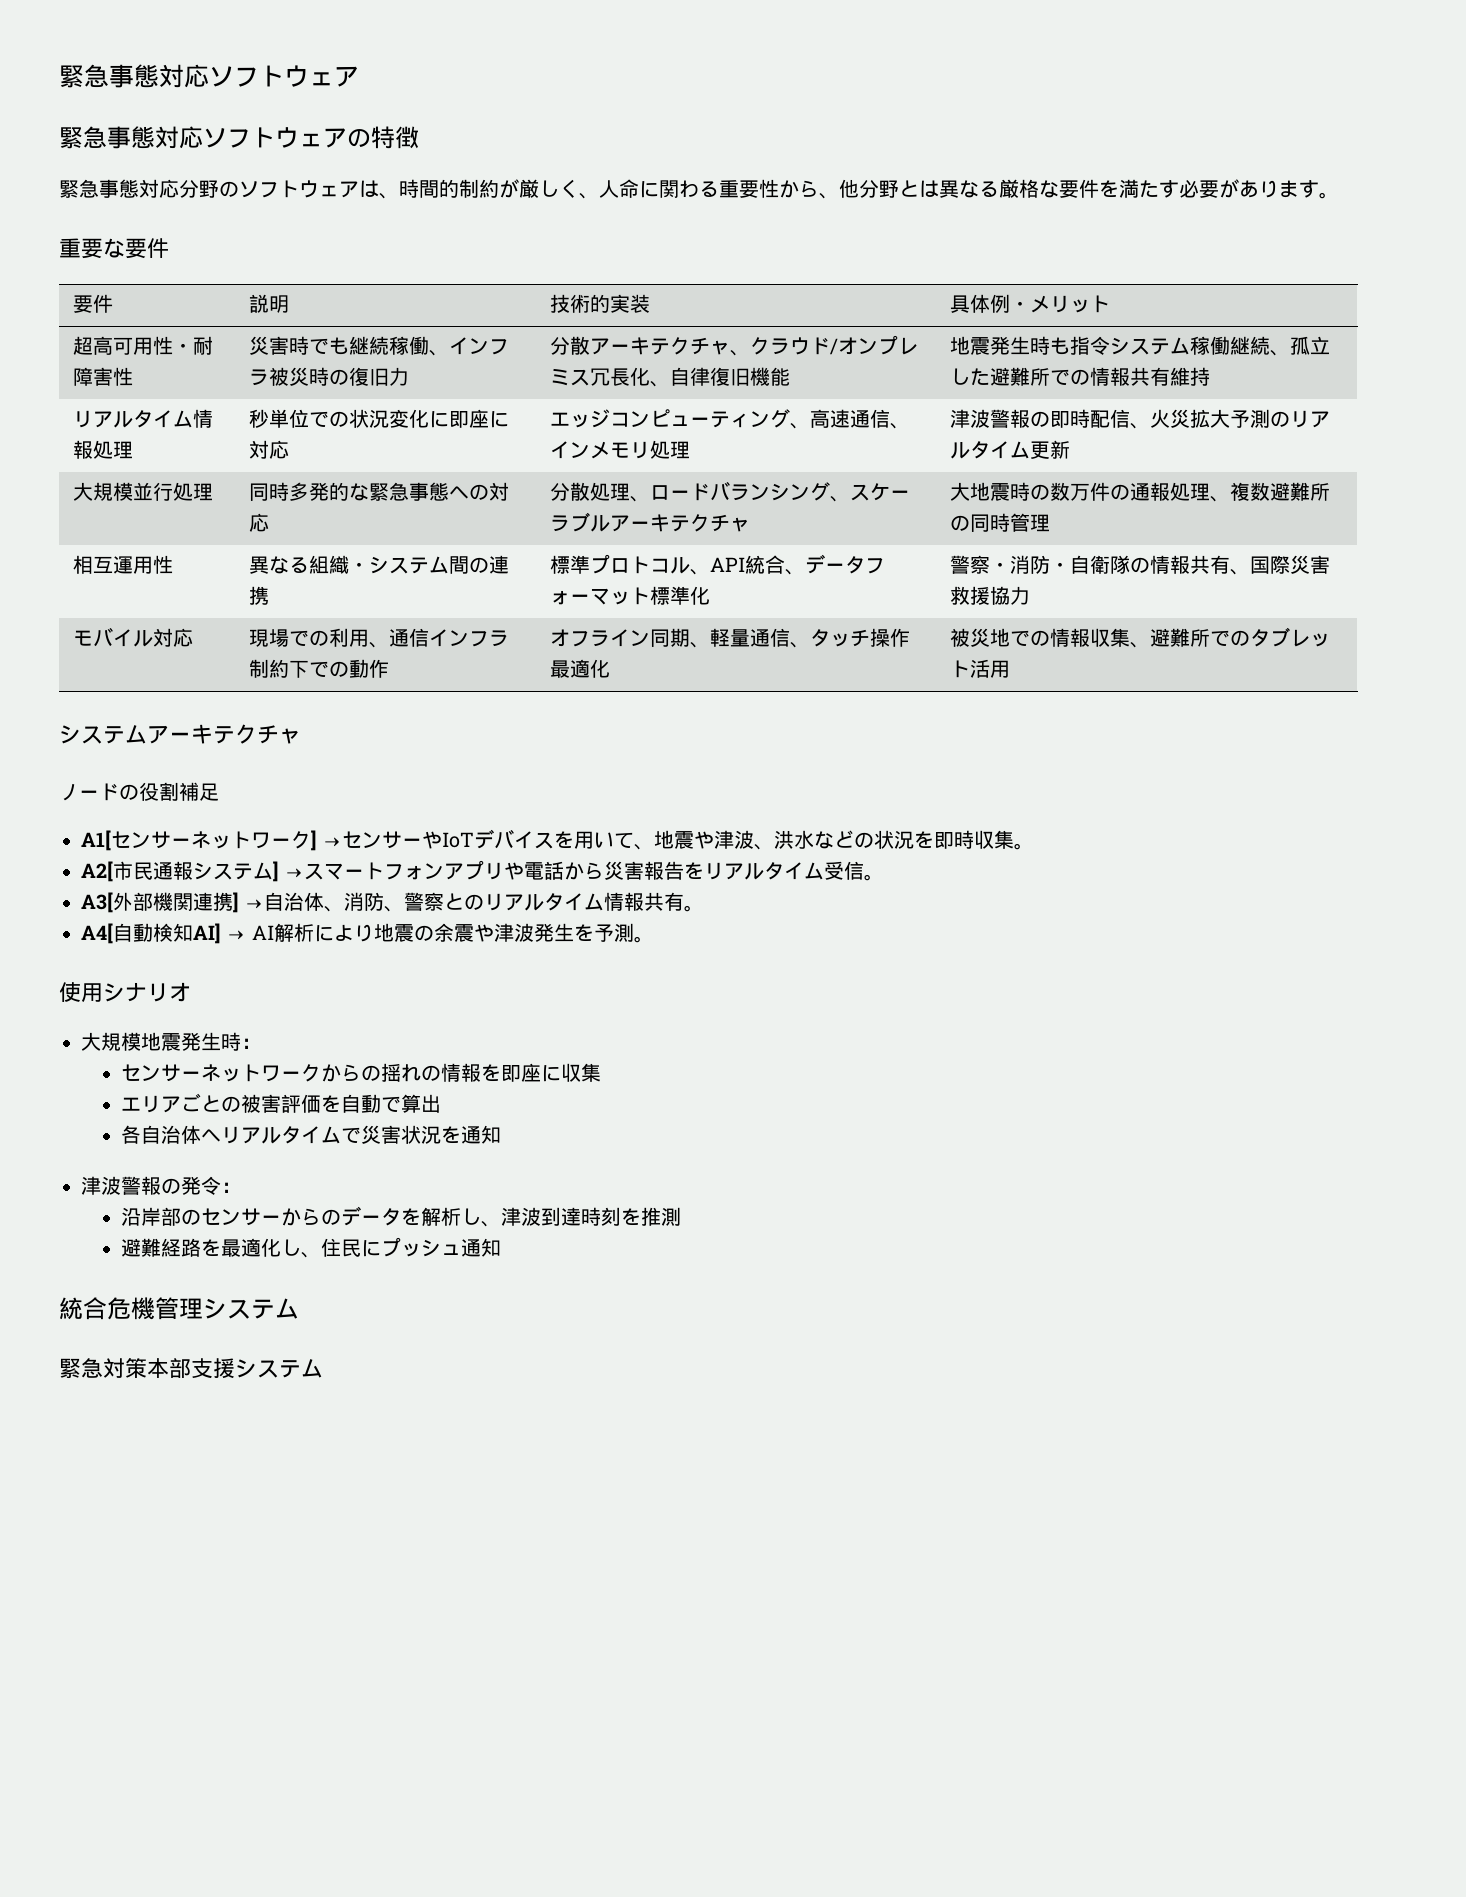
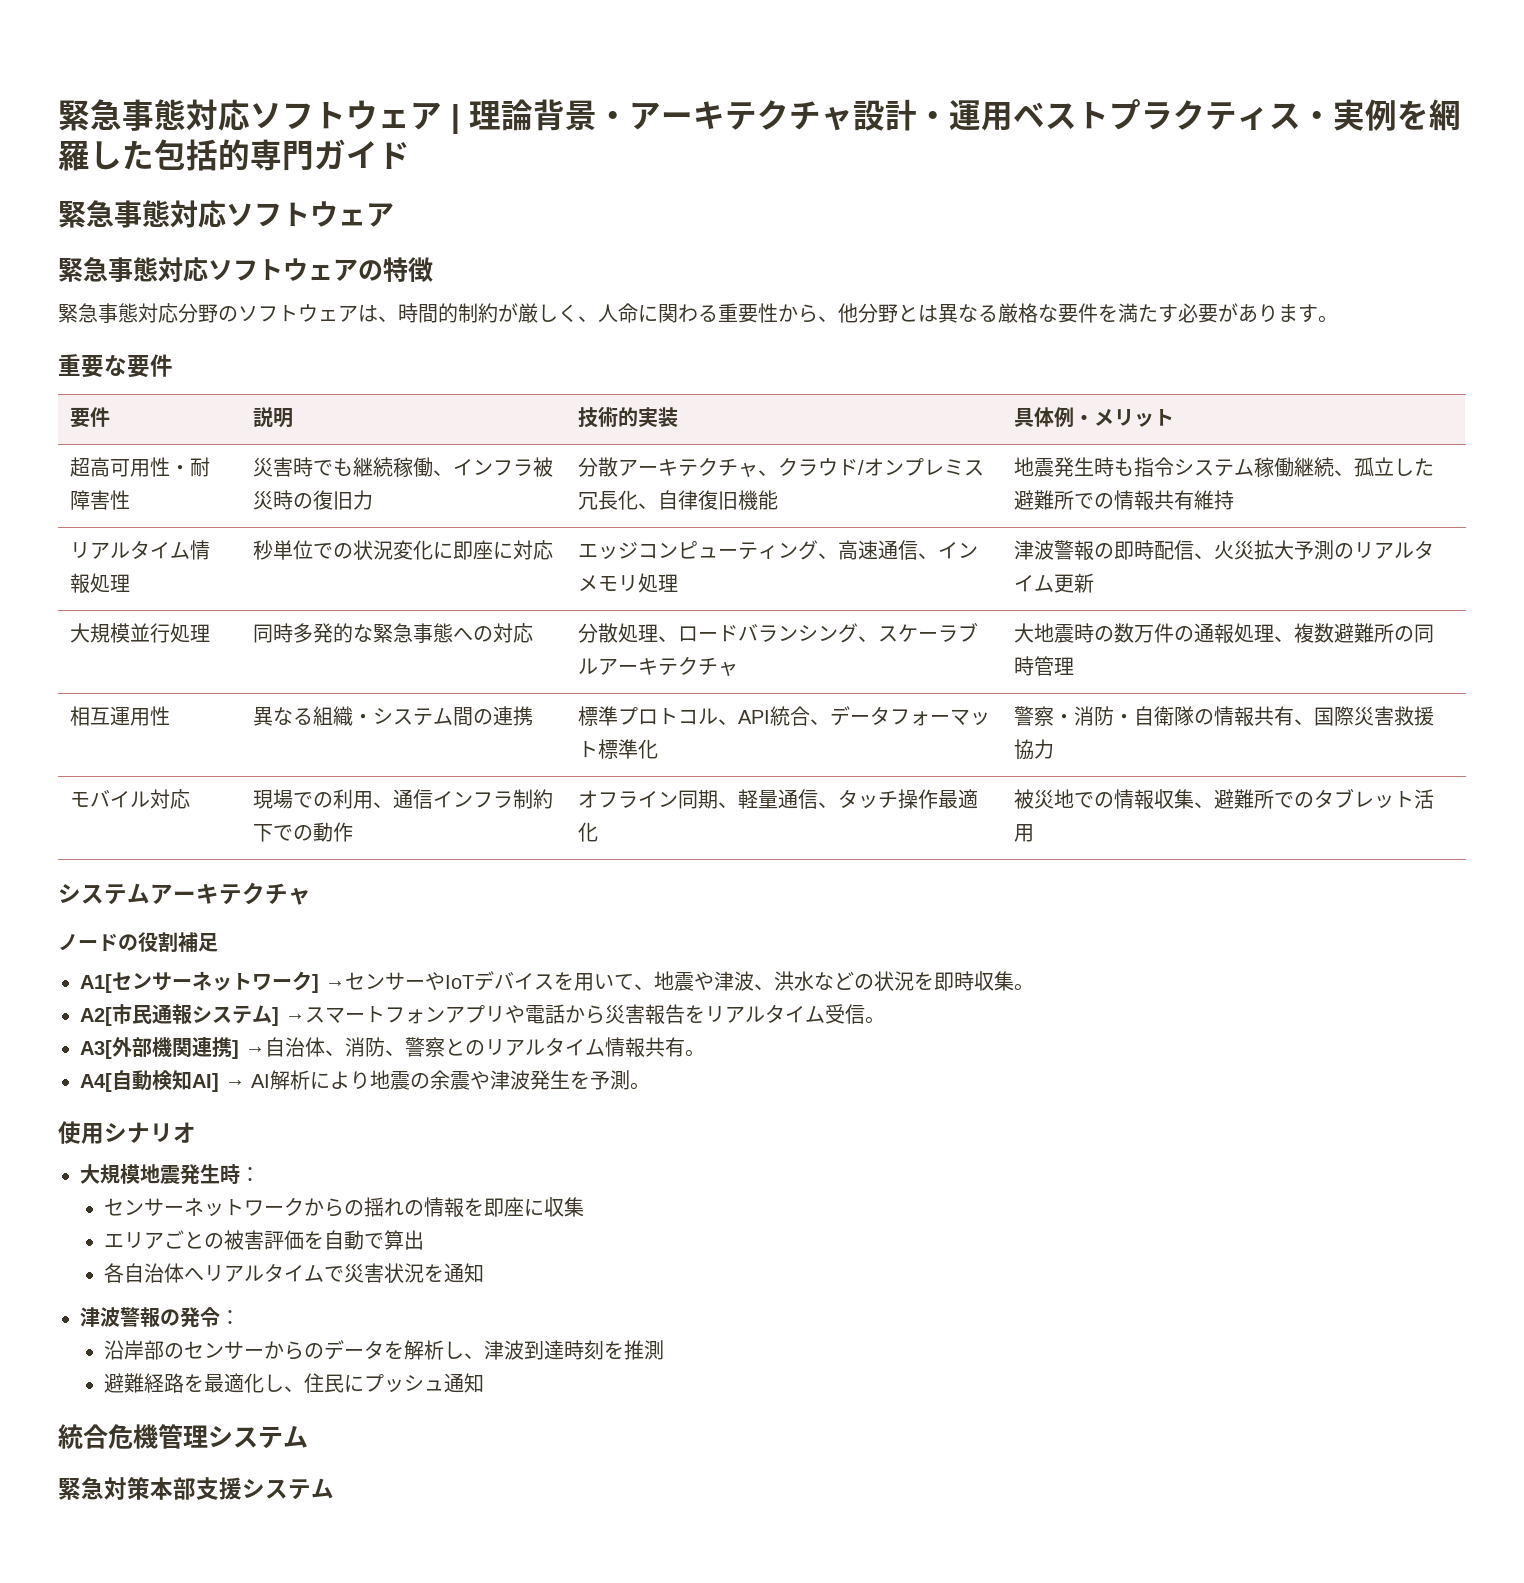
[59,64,359,88] 緊急事態対応ソフトウェア -> [58,99,1461,134] [58,139,410,171] [58,200,394,228] 緊急事態対応ソフトウェア | 理論背景・アーキテクチャ設計・運用ベストプラクティス・実例を網羅した包括的専門ガイド // 緊急事態対応ソフトウェア

